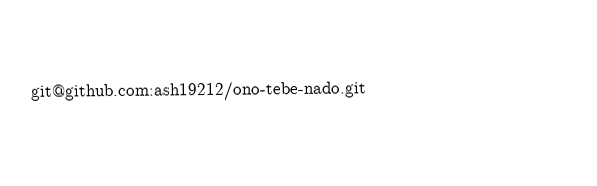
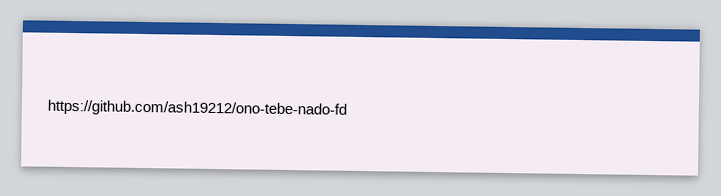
[30,80,367,103] git@github.com:ash19212/ono-tebe-nado.git -> [47,99,347,118] https://github.com/ash19212/ono-tebe-nado-fd

